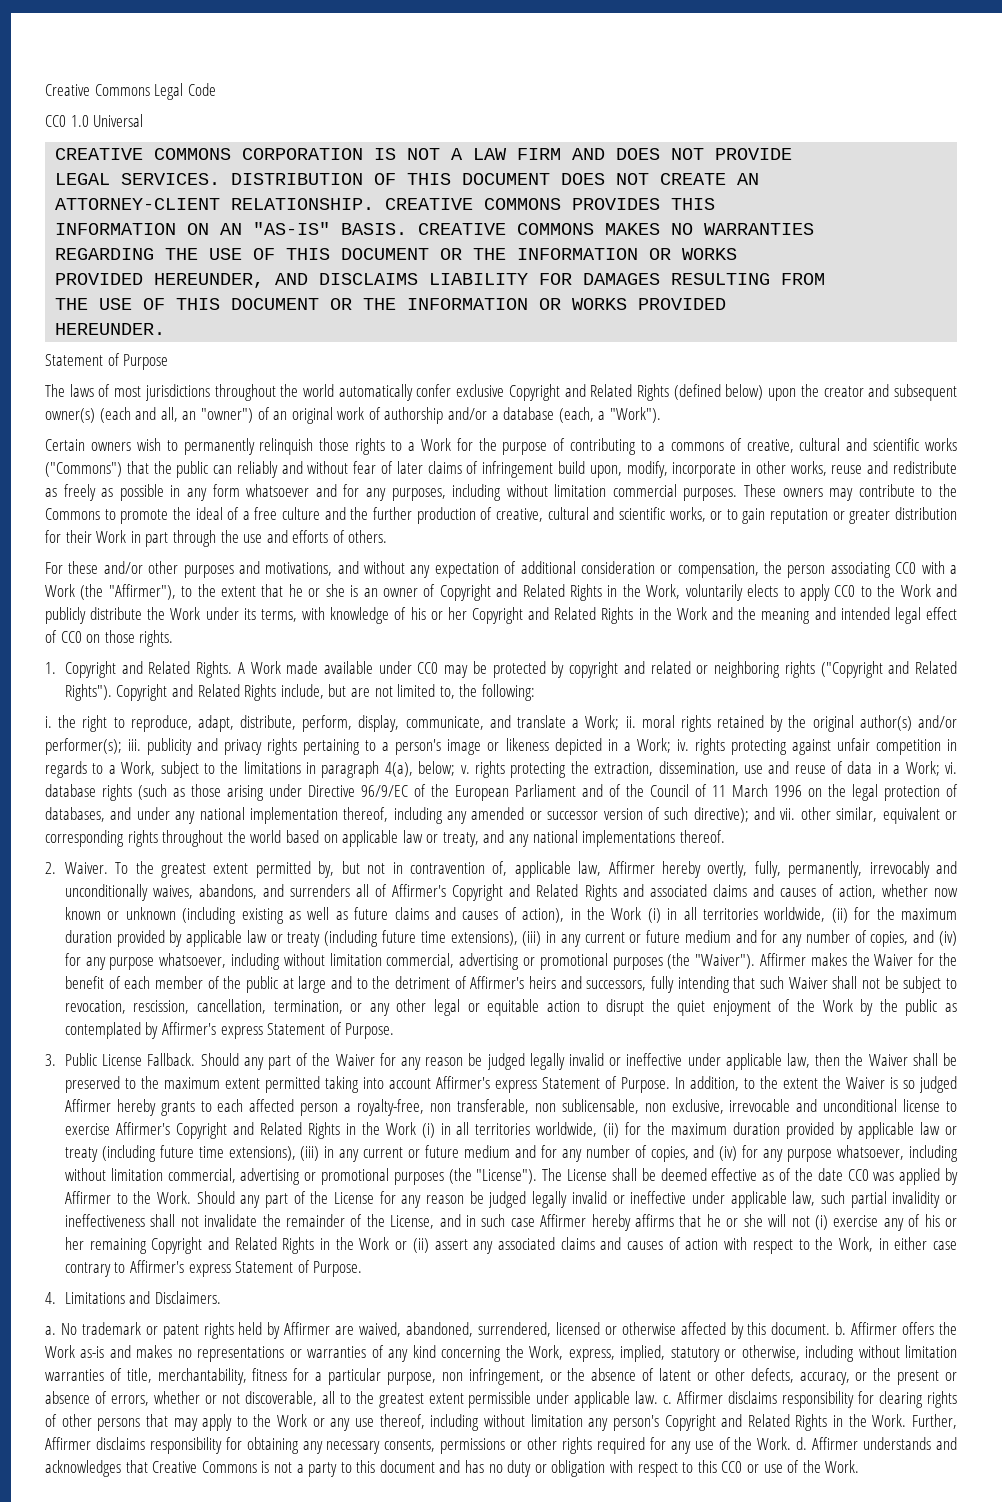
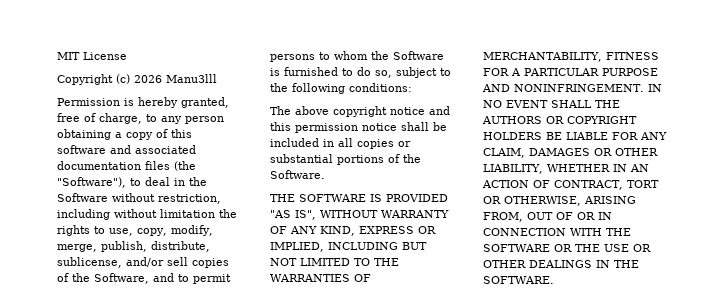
[45,83,216,100] [45,114,144,127] [55,148,793,160] [55,173,760,185] [55,198,716,210] [55,222,815,235] [55,248,738,260] [55,273,826,288] [55,298,727,310] [55,323,166,335] [45,353,169,370] [45,384,957,401] [45,407,662,424] [45,438,957,455] [45,461,957,478] [45,484,957,501] [45,507,957,524] [45,530,388,547] [45,561,958,578] [45,584,958,601] [45,607,958,624] [45,630,174,647] [45,661,957,678] [64,684,535,701] [45,715,957,732] [45,738,957,755] [45,761,957,778] [45,784,958,801] [45,807,958,824] [45,830,725,847] [45,861,957,878] [64,884,959,901] [64,907,958,924] [64,930,957,947] [64,953,957,970] [64,976,958,993] [64,999,957,1016] [64,1022,395,1039] [45,1053,958,1070] [64,1076,957,1093] [64,1099,958,1116] [64,1122,957,1139] [64,1145,959,1162] [64,1168,959,1185] [64,1191,958,1208] [64,1214,957,1231] [64,1237,958,1254] [64,1260,363,1277] [45,1291,222,1304] [45,1322,958,1339] [45,1345,958,1362] [45,1368,957,1385] [45,1391,958,1408] [45,1414,957,1431] [45,1437,957,1454] [45,1460,860,1477] Creative Commons Legal Code // CC0 1.0 Universal // CREATIVE COMMONS CORPORATION IS NOT A LAW FIRM AND DOES NOT PROVIDE // LEGAL SERVICES. DISTRIBUTION OF THIS DOCUMENT DOES NOT CREATE AN // ATTORNEY-CLIENT RELATIONSHIP. CREATIVE COMMONS PROVIDES THIS // INFORMATION ON AN "AS-IS" BASIS. CREATIVE COMMONS MAKES NO WARRANTIES // REGARDING THE USE OF THIS DOCUMENT OR THE INFORMATION OR WORKS // PROVIDED HEREUNDER, AND DISCLAIMS LIABILITY FOR DAMAGES RESULTING FROM // THE USE OF THIS DOCUMENT OR THE INFORMATION OR WORKS PROVIDED // HEREUNDER. // Statement of Purpose // The laws of most jurisdictions throughout the world automatically confer exclusive Copyright and Related Rights (defined below) upon the creator and subsequent owner(s) (each and all, an "owner") of an original work of authorship and/or a database (each, a "Work"). // Certain owners wish to permanently relinquish those rights to a Work for the purpose of contributing to a commons of creative, cultural and scientific works ("Commons") that the public can reliably and without fear of later claims of infringement build upon, modify, incorporate in other works, reuse and redistribute as freely as possible in any form whatsoever and for any purposes, including without limitation commercial purposes. These owners may contribute to the Commons to promote the ideal of a free culture and the further production of creative, cultural and scientific works, or to gain reputation or greater distribution for their Work in part through the use and efforts of others. // For these and/or other purposes and motivations, and without any expectation of additional consideration or compensation, the person associating CC0 with a Work (the "Affirmer"), to the extent that he or she is an owner of Copyright and Related Rights in the Work, voluntarily elects to apply CC0 to the Work and publicly distribute the Work under its terms, with knowledge of his or her Copyright and Related Rights in the Work and the meaning and intended legal effect of CC0 on those rights. // 1. Copyright and Related Rights. A Work made available under CC0 may be protected by copyright and related or neighboring rights ("Copyright and Related Rights"). Copyright and Related Rights include, but are not limited to, the following: // i. the right to reproduce, adapt, distribute, perform, display, communicate, and translate a Work; ii. moral rights retained by the original author(s) and/or performer(s); iii. publicity and privacy rights pertaining to a person's image or likeness depicted in a Work; iv. rights protecting against unfair competition in regards to a Work, subject to the limitations in paragraph 4(a), below; v. rights protecting the extraction, dissemination, use and reuse of data in a Work; vi. database rights (such as those arising under Directive 96/9/EC of the European Parliament and of the Council of 11 March 1996 on the legal protection of databases, and under any national implementation thereof, including any amended or successor version of such directive); and vii. other similar, equivalent or corresponding rights throughout the world based on applicable law or treaty, and any national implementations thereof. // 2. Waiver. To the greatest extent permitted by, but not in contravention of, applicable law, Affirmer hereby overtly, fully, permanently, irrevocably and unconditionally waives, abandons, and surrenders all of Affirmer's Copyright and Related Rights and associated claims and causes of action, whether now known or unknown (including existing as well as future claims and causes of action), in the Work (i) in all territories worldwide, (ii) for the maximum duration provided by applicable law or treaty (including future time extensions), (iii) in any current or future medium and for any number of copies, and (iv) for any purpose whatsoever, including without limitation commercial, advertising or promotional purposes (the "Waiver"). Affirmer makes the Waiver for the benefit of each member of the public at large and to the detriment of Affirmer's heirs and successors, fully intending that such Waiver shall not be subject to revocation, rescission, cancellation, termination, or any other legal or equitable action to disrupt the quiet enjoyment of the Work by the public as contemplated by Affirmer's express Statement of Purpose. // 3. Public License Fallback. Should any part of the Waiver for any reason be judged legally invalid or ineffective under applicable law, then the Waiver shall be preserved to the maximum extent permitted taking into account Affirmer's express Statement of Purpose. In addition, to the extent the Waiver is so judged Affirmer hereby grants to each affected person a royalty-free, non transferable, non sublicensable, non exclusive, irrevocable and unconditional license to exercise Affirmer's Copyright and Related Rights in the Work (i) in all territories worldwide, (ii) for the maximum duration provided by applicable law or treaty (including future time extensions), (iii) in any current or future medium and for any number of copies, and (iv) for any purpose whatsoever, including without limitation commercial, advertising or promotional purposes (the "License"). The License shall be deemed effective as of the date CC0 was applied by Affirmer to the Work. Should any part of the License for any reason be judged legally invalid or ineffective under applicable law, such partial invalidity or ineffectiveness shall not invalidate the remainder of the License, and in such case Affirmer hereby affirms that he or she will not (i) exercise any of his or her remaining Copyright and Related Rights in the Work or (ii) assert any associated claims and causes of action with respect to the Work, in either case contrary to Affirmer's express Statement of Purpose. // 4. Limitations and Disclaimers. // a. No trademark or patent rights held by Affirmer are waived, abandoned, surrendered, licensed or otherwise affected by this document. b. Affirmer offers the Work as-is and makes no representations or warranties of any kind concerning the Work, express, implied, statutory or otherwise, including without limitation warranties of title, merchantability, fitness for a particular purpose, non infringement, or the absence of latent or other defects, accuracy, or the present or absence of errors, whether or not discoverable, all to the greatest extent permissible under applicable law. c. Affirmer disclaims responsibility for clearing rights of other persons that may apply to the Work or any use thereof, including without limitation any person's Copyright and Related Rights in the Work. Further, Affirmer disclaims responsibility for obtaining any necessary consents, permissions or other rights required for any use of the Work. d. Affirmer understands and acknowledges that Creative Commons is not a party to this document and has no duty or obligation with respect to this CC0 or use of the Work. -> [57,52,127,60] [57,74,217,85] [57,97,229,108] [57,113,224,124] [57,129,192,140] [57,145,196,154] [57,161,196,171] [57,177,207,188] [57,193,221,204] [57,209,237,220] [57,225,213,236] [57,241,210,252] [57,257,229,268] [57,273,231,284] [270,51,444,62] [270,67,451,78] [270,83,412,94] [270,106,450,117] [270,122,447,133] [270,138,411,149] [270,154,421,165] [270,170,325,179] [270,194,448,202] [270,210,449,220] [270,226,436,236] [270,242,427,252] [270,258,399,266] [270,274,371,282] [483,52,659,62] [483,68,658,76] [482,84,662,92] [483,100,620,108] [482,116,637,124] [483,132,667,140] [483,148,658,158] [483,164,649,174] [482,180,659,190] [483,196,636,206] [483,212,612,222] [483,228,631,236] [483,244,651,252] [483,260,639,268] [483,276,554,284] MIT License // Copyright (c) 2026 Manu3lll // Permission is hereby granted, free of charge, to any person obtaining a copy of this software and associated documentation files (the "Software"), to deal in the Software without restriction, including without limitation the rights to use, copy, modify, merge, publish, distribute, sublicense, and/or sell copies of the Software, and to permit persons to whom the Software is furnished to do so, subject to the following conditions: // The above copyright notice and this permission notice shall be included in all copies or substantial portions of the Software. // THE SOFTWARE IS PROVIDED "AS IS", WITHOUT WARRANTY OF ANY KIND, EXPRESS OR IMPLIED, INCLUDING BUT NOT LIMITED TO THE WARRANTIES OF MERCHANTABILITY, FITNESS FOR A PARTICULAR PURPOSE AND NONINFRINGEMENT. IN NO EVENT SHALL THE AUTHORS OR COPYRIGHT HOLDERS BE LIABLE FOR ANY CLAIM, DAMAGES OR OTHER LIABILITY, WHETHER IN AN ACTION OF CONTRACT, TORT OR OTHERWISE, ARISING FROM, OUT OF OR IN CONNECTION WITH THE SOFTWARE OR THE USE OR OTHER DEALINGS IN THE SOFTWARE.

